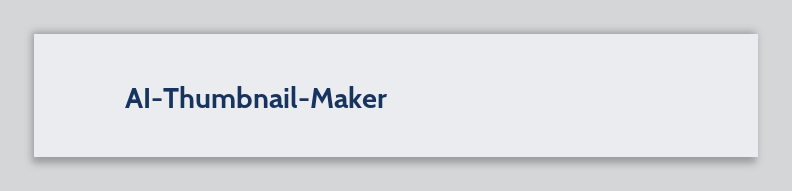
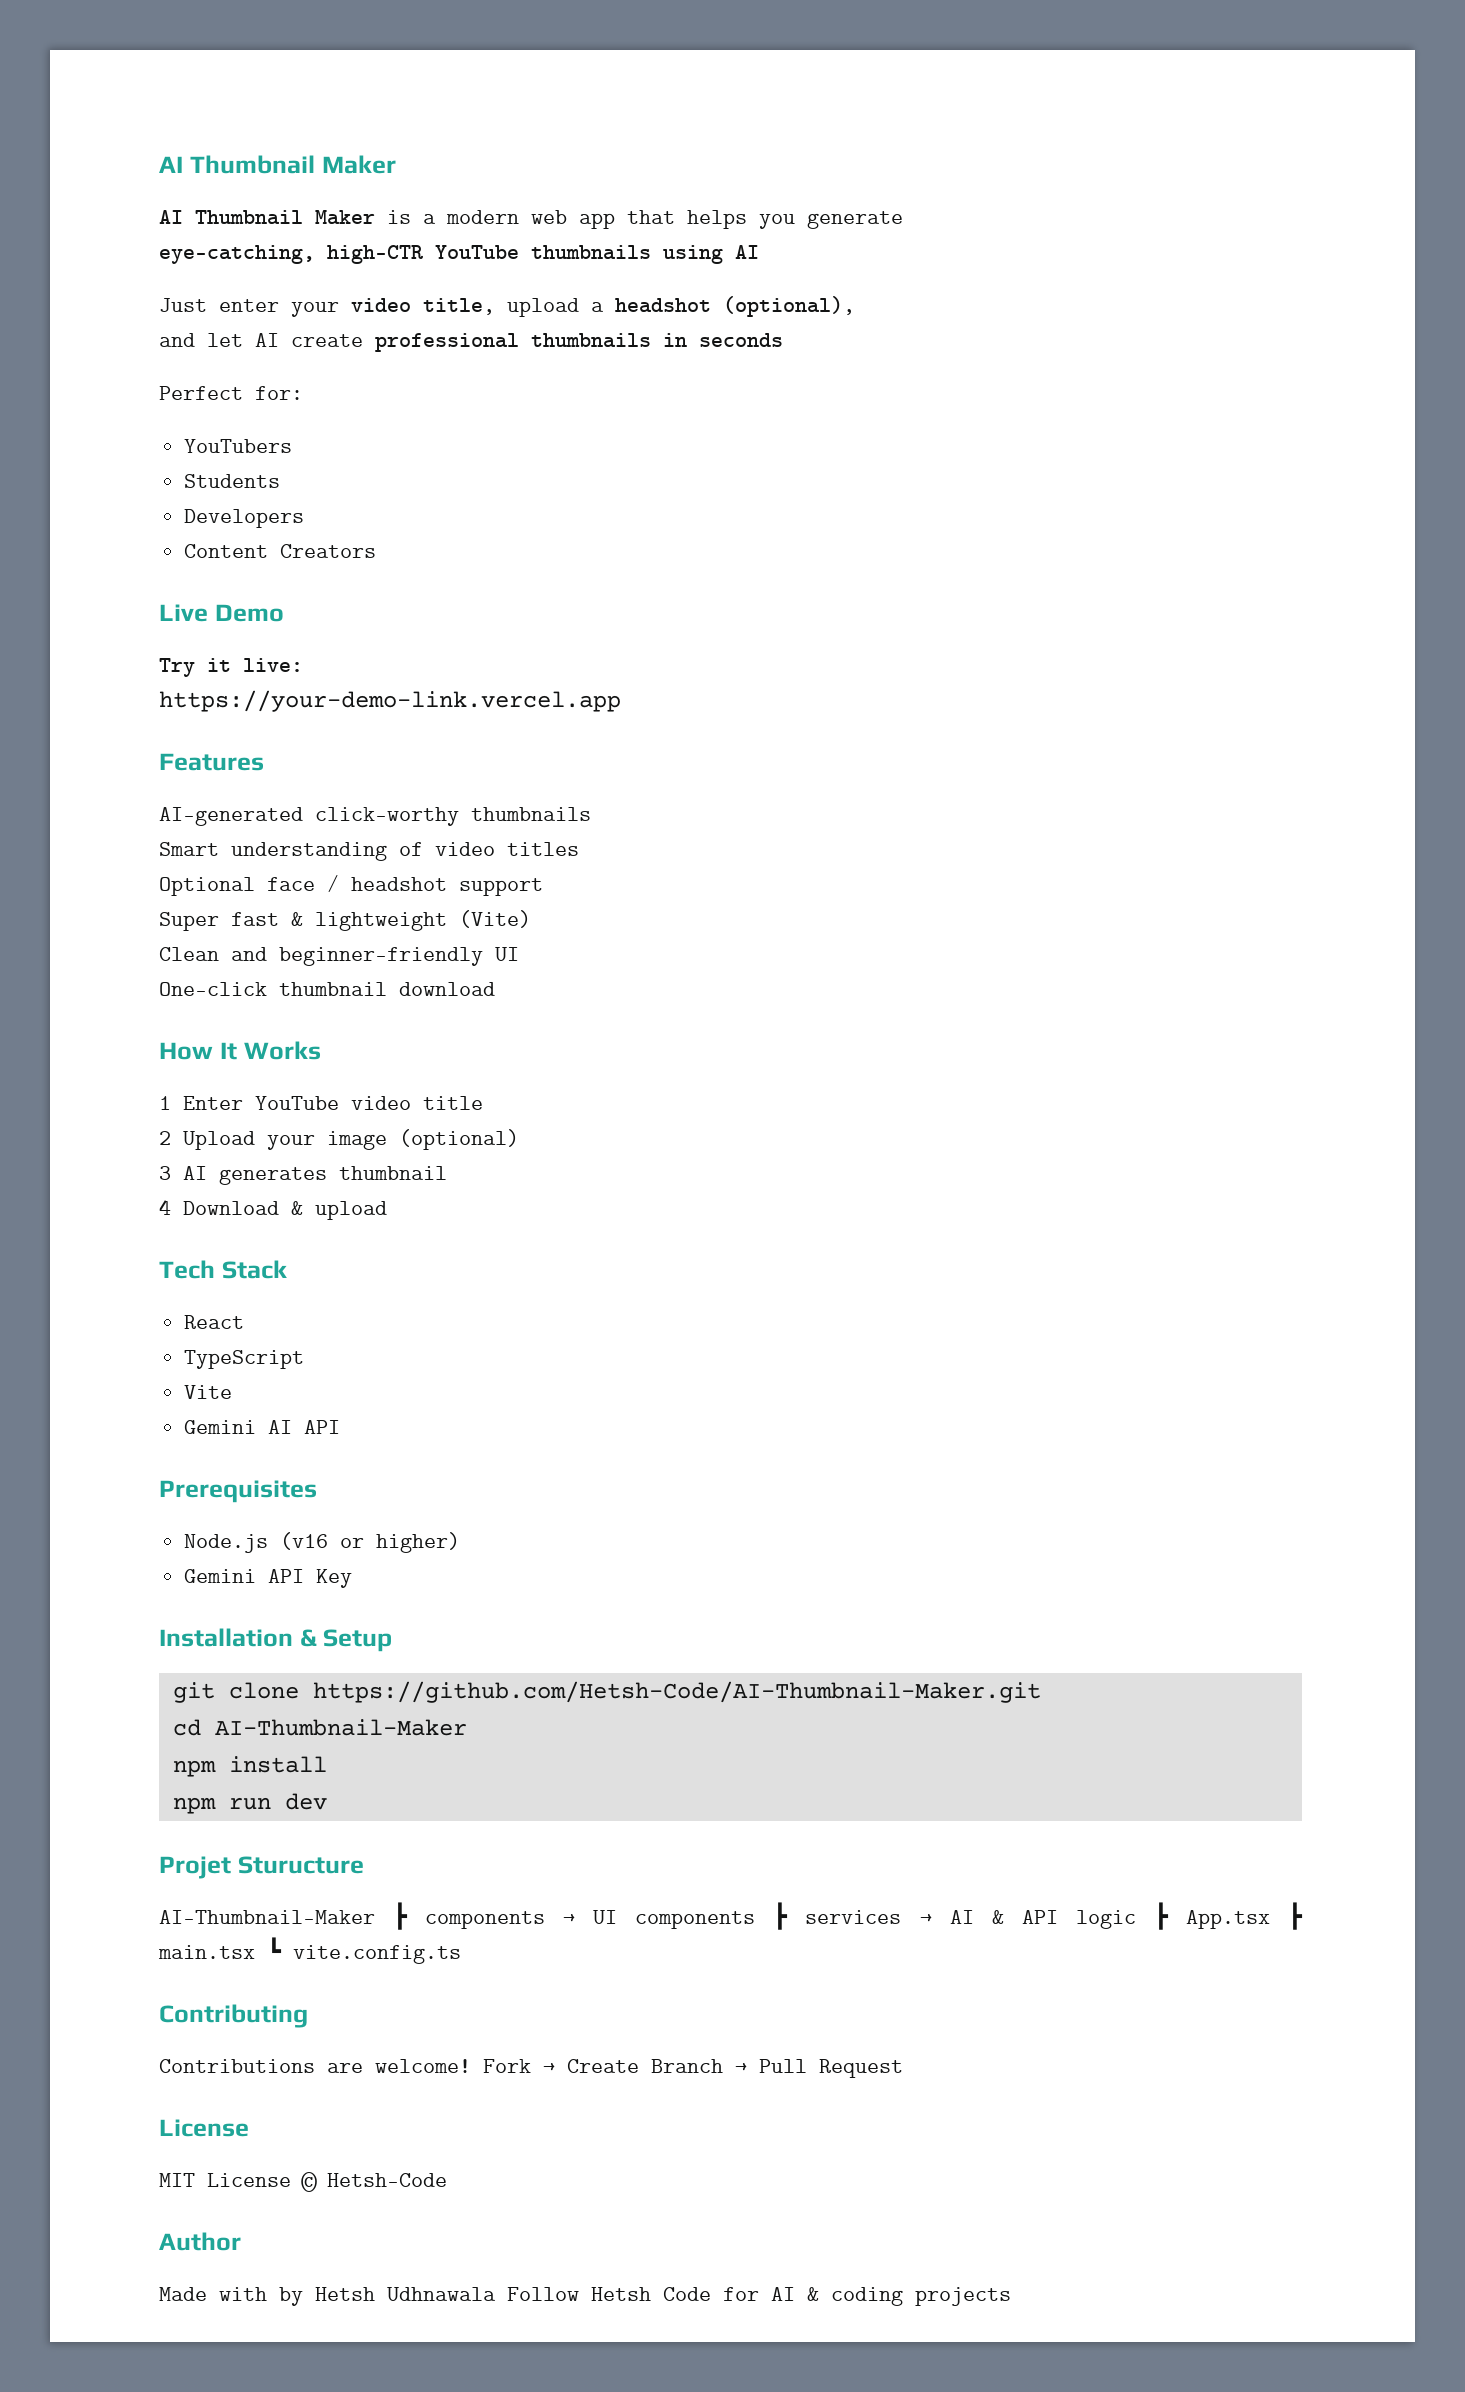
[125,86,387,108] AI-Thumbnail-Maker -> [159,155,396,174] [159,210,903,229] [159,245,759,264] [159,296,855,317] [159,333,783,352] [159,386,303,400] [184,439,293,453] [184,474,281,488] [184,509,305,528] [184,544,377,558] [159,604,284,622] [159,658,303,677] [159,690,621,712] [159,753,264,771] [159,807,591,826] [159,842,579,861] [159,875,543,896] [159,910,531,931] [159,947,519,966] [159,982,495,996] [159,1041,321,1060] [159,1096,483,1110] [159,1129,519,1150] [159,1166,447,1185] [159,1199,387,1220] [159,1260,287,1279] [184,1315,245,1329] [184,1350,305,1369] [184,1385,233,1399] [184,1420,341,1434] [159,1480,317,1503] [184,1532,461,1553] [184,1569,353,1588] [159,1628,392,1652] [172,1681,1041,1703] [172,1719,467,1736] [172,1756,327,1777] [172,1793,327,1814] [159,1856,364,1879] [159,1902,1304,1930] [158,1937,461,1964] [159,2004,308,2028] [159,2059,903,2078] [159,2119,249,2137] [159,2172,447,2192] [159,2232,241,2251] [159,2287,1011,2306] AI Thumbnail Maker // AI Thumbnail Maker is a modern web app that helps you generate // eye-catching, high-CTR YouTube thumbnails using AI // Just enter your video title, upload a headshot (optional), // and let AI create professional thumbnails in seconds // Perfect for: // YouTubers // Students // Developers // Content Creators // Live Demo // Try it live: // https://your-demo-link.vercel.app // Features // AI-generated click-worthy thumbnails // Smart understanding of video titles // Optional face / headshot support // Super fast & lightweight (Vite) // Clean and beginner-friendly UI // One-click thumbnail download // How It Works // 1 Enter YouTube video title // 2 Upload your image (optional) // 3 AI generates thumbnail // 4 Download & upload // Tech Stack // React // TypeScript // Vite // Gemini AI API // Prerequisites // Node.js (v16 or higher) // Gemini API Key // Installation & Setup // git clone https://github.com/Hetsh-Code/AI-Thumbnail-Maker.git // cd AI-Thumbnail-Maker // npm install // npm run dev // Projet Sturucture // AI-Thumbnail-Maker ┣ components → UI components ┣ services → AI & API logic ┣ App.tsx ┣ main.tsx ┗ vite.config.ts // Contributing // Contributions are welcome! Fork → Create Branch → Pull Request // License // MIT License © Hetsh-Code // Author // Made with by Hetsh Udhnawala Follow Hetsh Code for AI & coding projects

